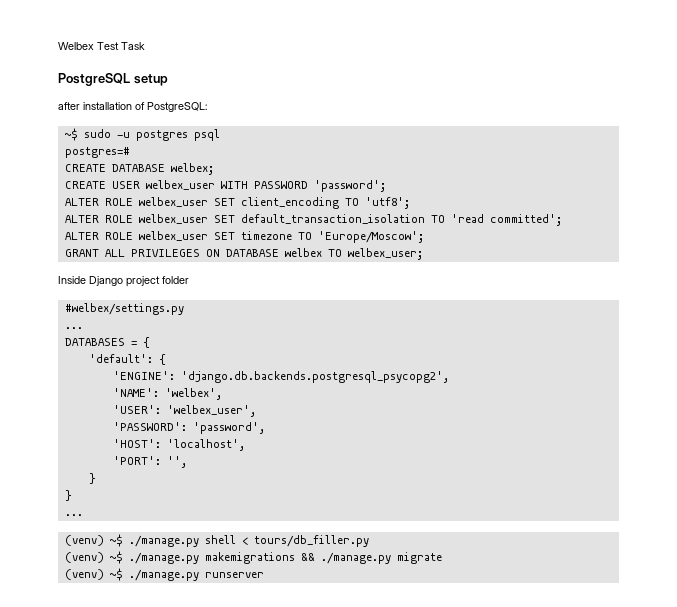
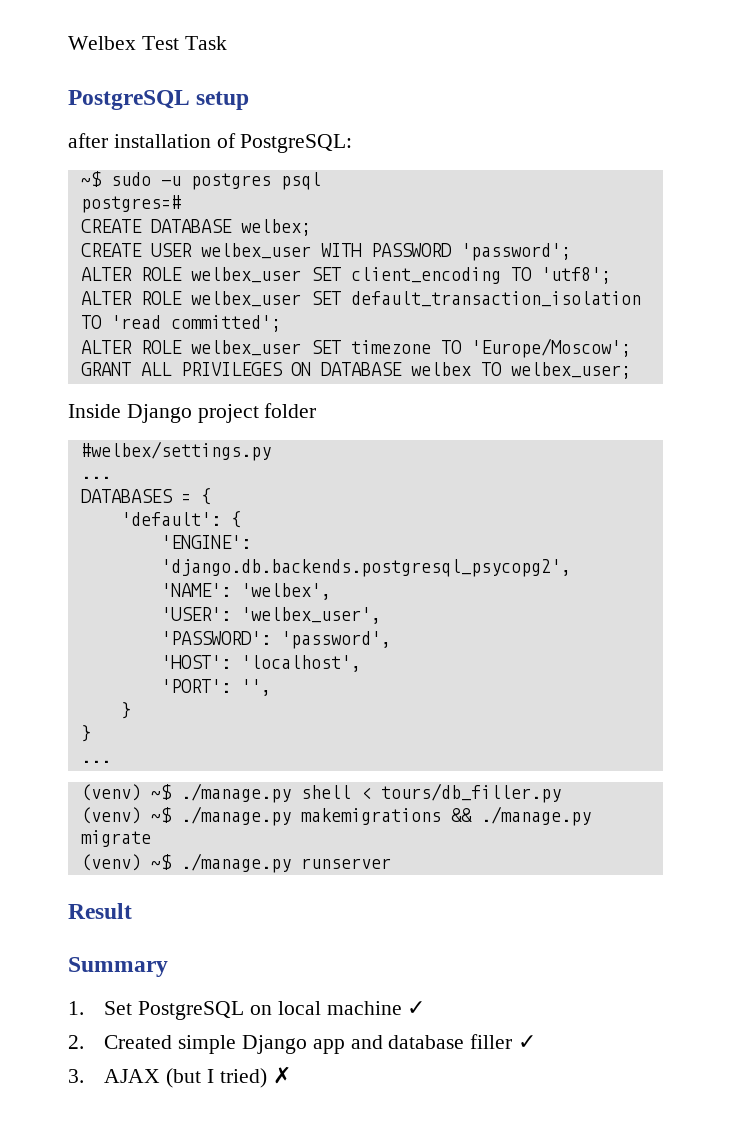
(264, 575) none -> [68,903,132,919] [68,957,168,977] [68,1001,426,1020] [68,1034,536,1054] [68,1066,291,1088] // Result // Summary // 1. Set PostgreSQL on local machine ✓ // 2. Created simple Django app and database filler ✓ // 3. AJAX (but I tried) ✗

